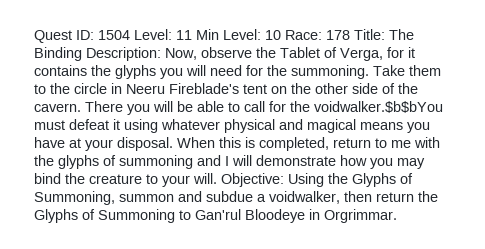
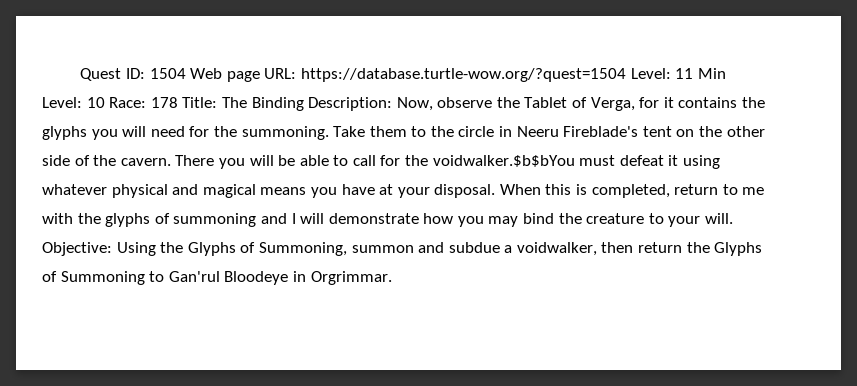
(130, 35) none -> [190,68,627,82] Web page URL: https://database.turtle-wow.org/?quest=1504

